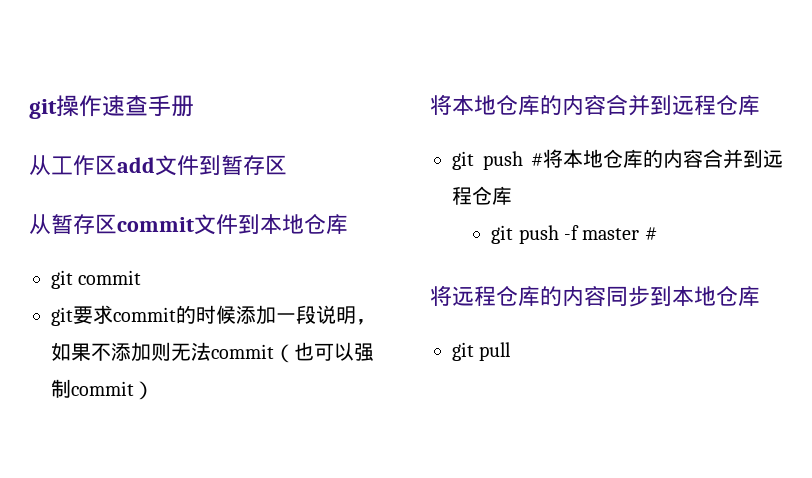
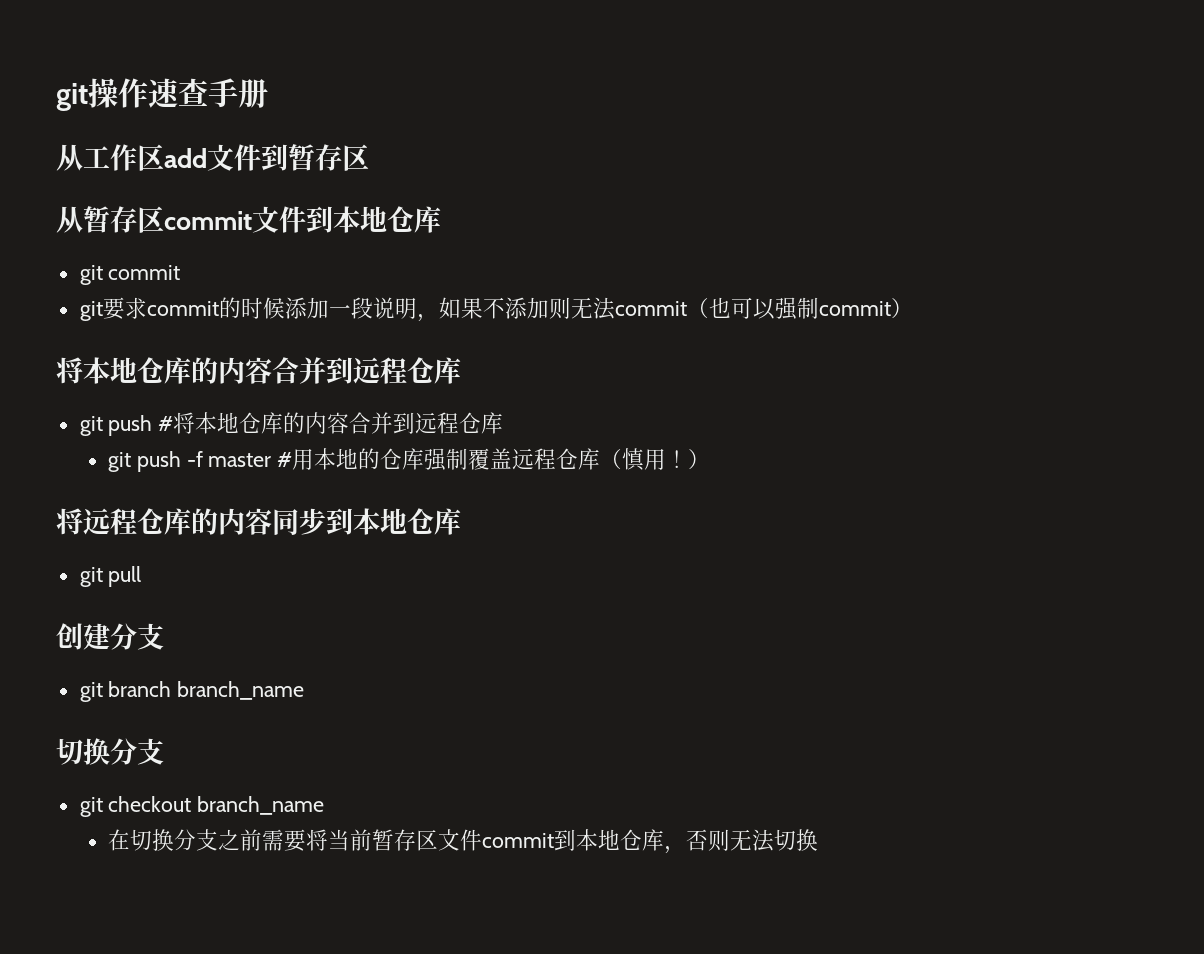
(657, 233) none -> [292,448,711,471] 用本地的仓库强制覆盖远程仓库（慎用！）
(512, 351) none -> [56,623,164,650] [79,681,305,702] [56,738,164,765] [79,796,325,817] [107,829,818,854] // 创建分支 // git branch branch_name // 切换分支 // git checkout branch_name // 在切换分支之前需要将当前暂存区文件commit到本地仓库，否则无法切换

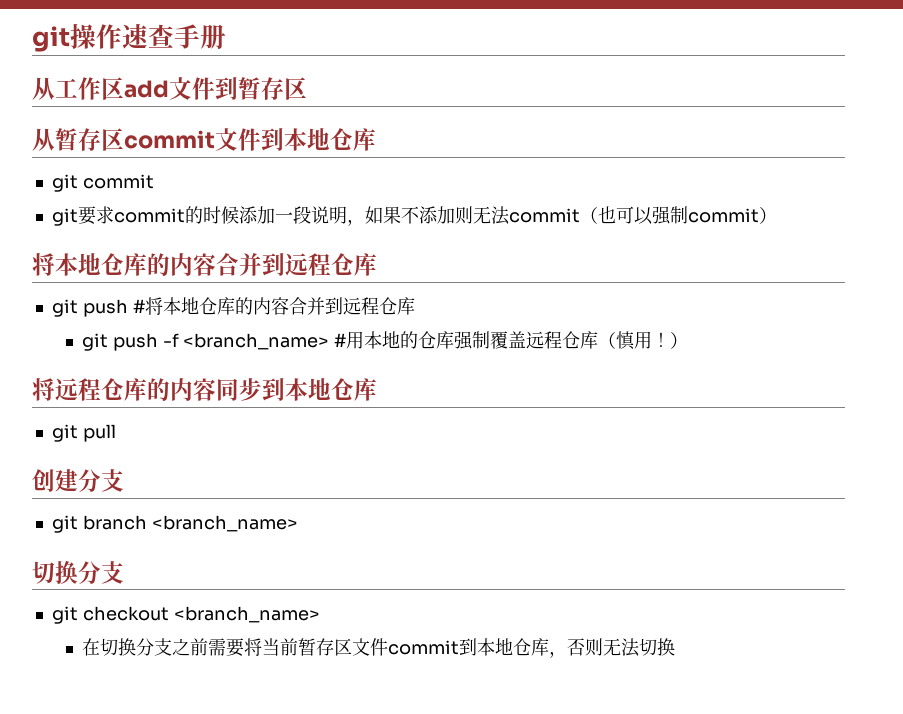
[208,453,272,467] master -> [183,333,330,350] <branch_name>
[177,681,305,700] branch_name -> [151,515,298,532] <branch_name>
[197,796,325,815] branch_name -> [173,606,320,623] <branch_name>

